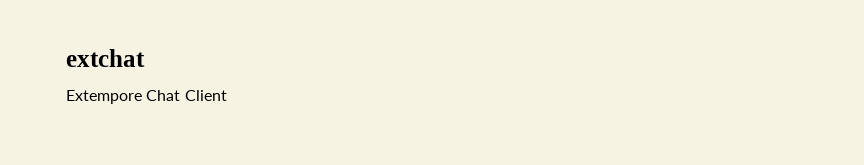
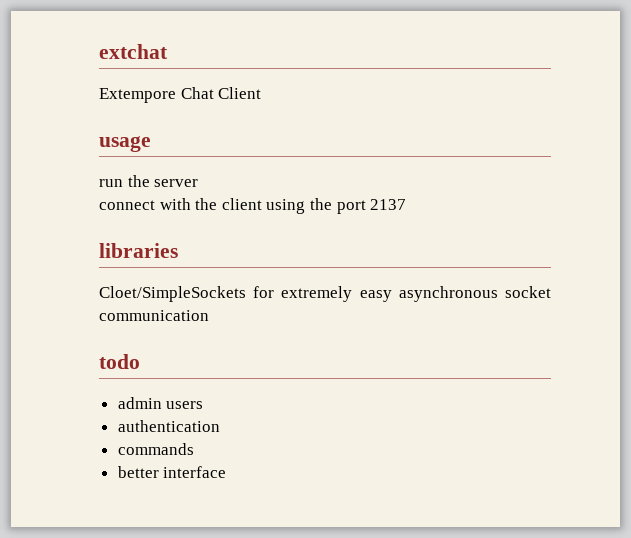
(227, 95) none -> [99,136,151,152] [99,175,199,187] [99,198,407,214] [99,243,178,258] [99,286,551,302] [99,310,209,321] [99,354,140,369] [117,397,204,409] [117,420,220,432] [117,443,194,455] [117,466,227,478] // usage // run the server // connect with the client using the port 2137 // libraries // Cloet/SimpleSockets for extremely easy asynchronous socket communication // todo // admin users // authentication // commands // better interface

